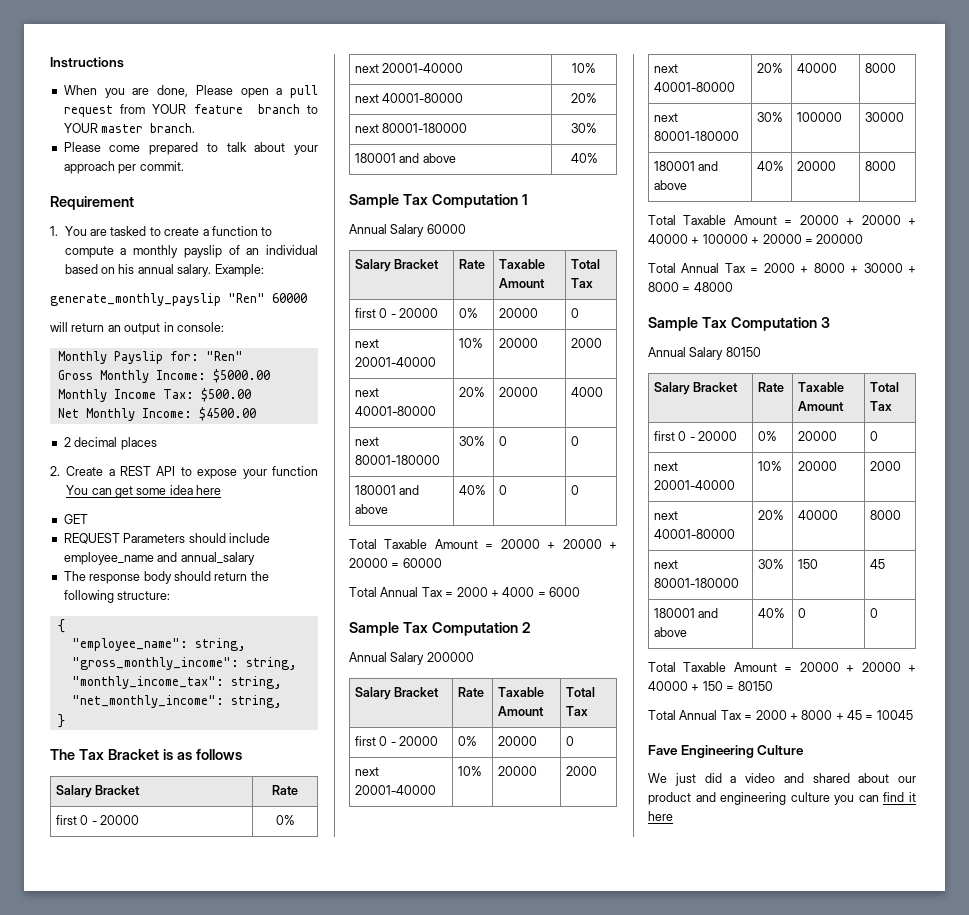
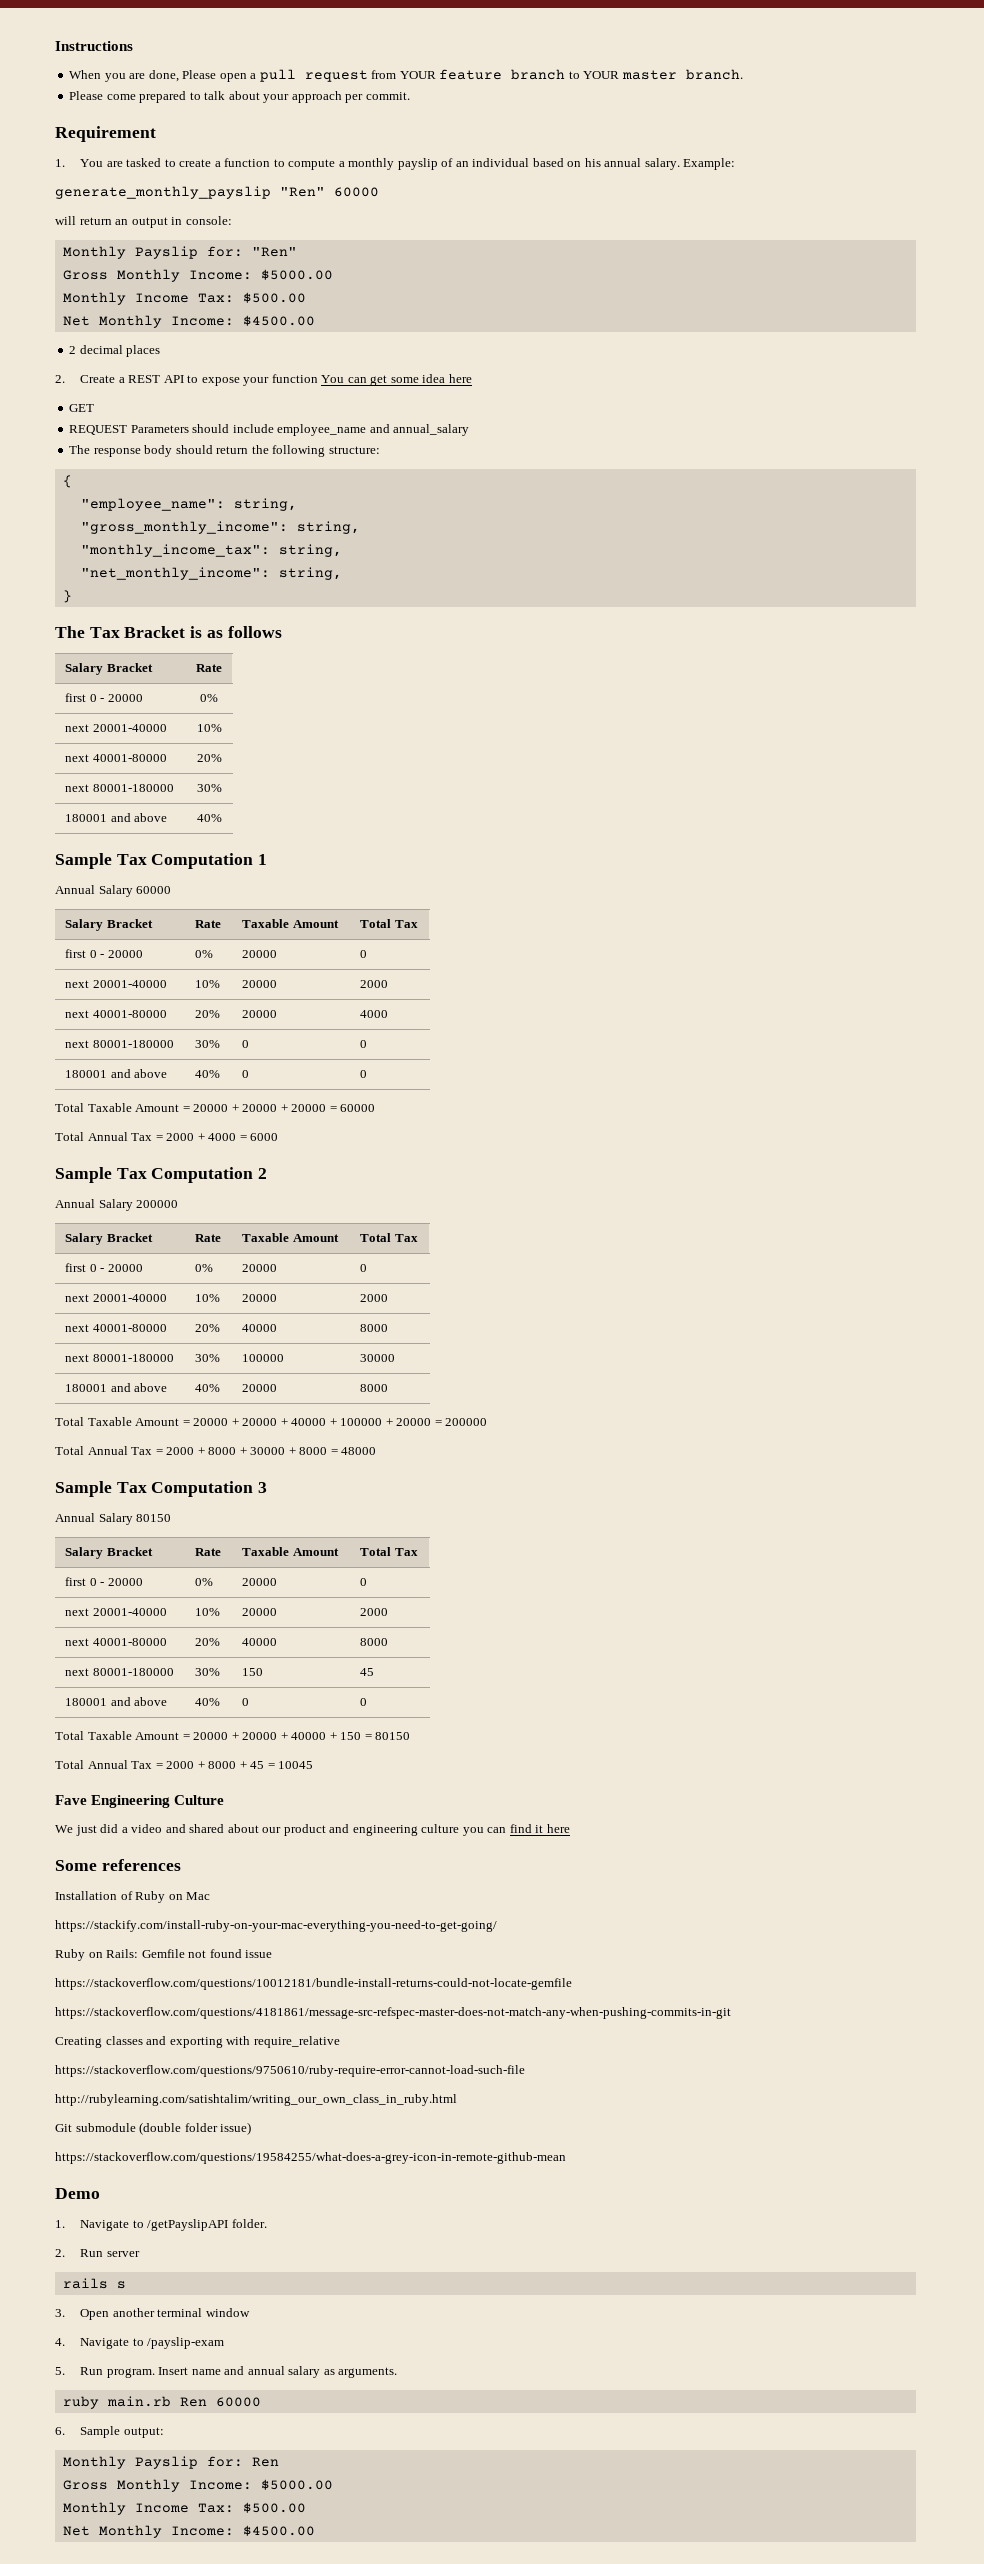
(673, 816) none -> [55,1859,181,1871] [55,1891,211,1903] [55,1920,497,1932] [55,1949,273,1961] [55,1978,572,1990] [55,2007,731,2019] [55,2036,340,2048] [55,2065,525,2077] [55,2094,457,2106] [55,2122,252,2135] [55,2152,566,2164] [55,2188,100,2199] [55,2219,267,2231] [55,2249,140,2257] [62,2278,126,2289] [55,2308,250,2320] [55,2337,225,2349] [55,2366,398,2378] [62,2396,261,2409] [55,2426,164,2438] [62,2456,279,2469] [62,2479,333,2492] [62,2502,306,2515] [62,2525,315,2538] // Some references // Installation of Ruby on Mac // https://stackify.com/install-ruby-on-your-mac-everything-you-need-to-get-going/ // Ruby on Rails: Gemfile not found issue // https://stackoverflow.com/questions/10012181/bundle-install-returns-could-not-locate-gemfile // https://stackoverflow.com/questions/4181861/message-src-refspec-master-does-not-match-any-when-pushing-commits-in-git // Creating classes and exporting with require_relative // https://stackoverflow.com/questions/9750610/ruby-require-error-cannot-load-such-file // http://rubylearning.com/satishtalim/writing_our_own_class_in_ruby.html // Git submodule (double folder issue) // https://stackoverflow.com/questions/19584255/what-does-a-grey-icon-in-remote-github-mean // Demo // 1. Navigate to /getPayslipAPI folder. // 2. Run server // rails s // 3. Open another terminal window // 4. Navigate to /payslip-exam // 5. Run program. Insert name and annual salary as arguments. // ruby main.rb Ren 60000 // 6. Sample output: // Monthly Payslip for: Ren // Gross Monthly Income: $5000.00 // Monthly Income Tax: $500.00 // Net Monthly Income: $4500.00

